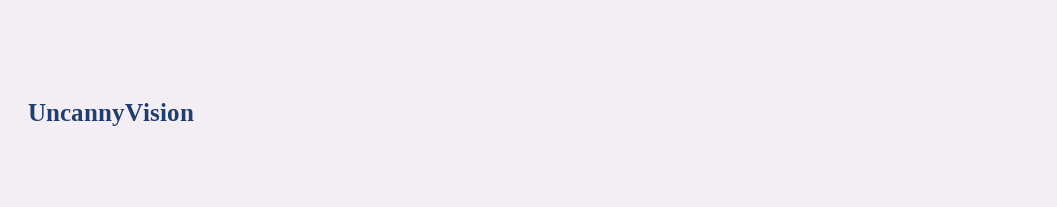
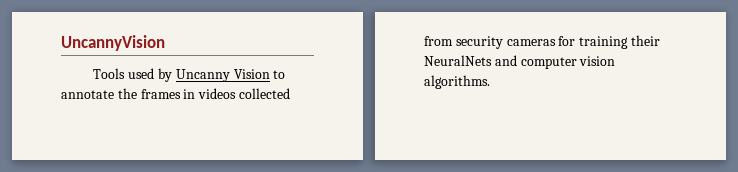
(194, 114) none -> [93,68,286,82] [61,88,290,99] [424,35,660,49] [424,55,616,69] [424,75,490,89] // Tools used by Uncanny Vision to annotate the frames in videos collected from security cameras for training their NeuralNets and computer vision algorithms.

